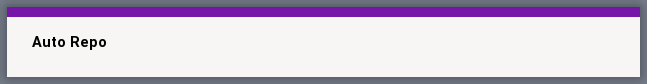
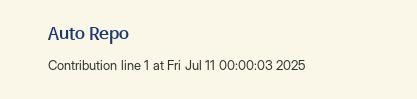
(107, 43) none -> [48,60,307,70] // Contribution line 1 at Fri Jul 11 00:00:03 2025

